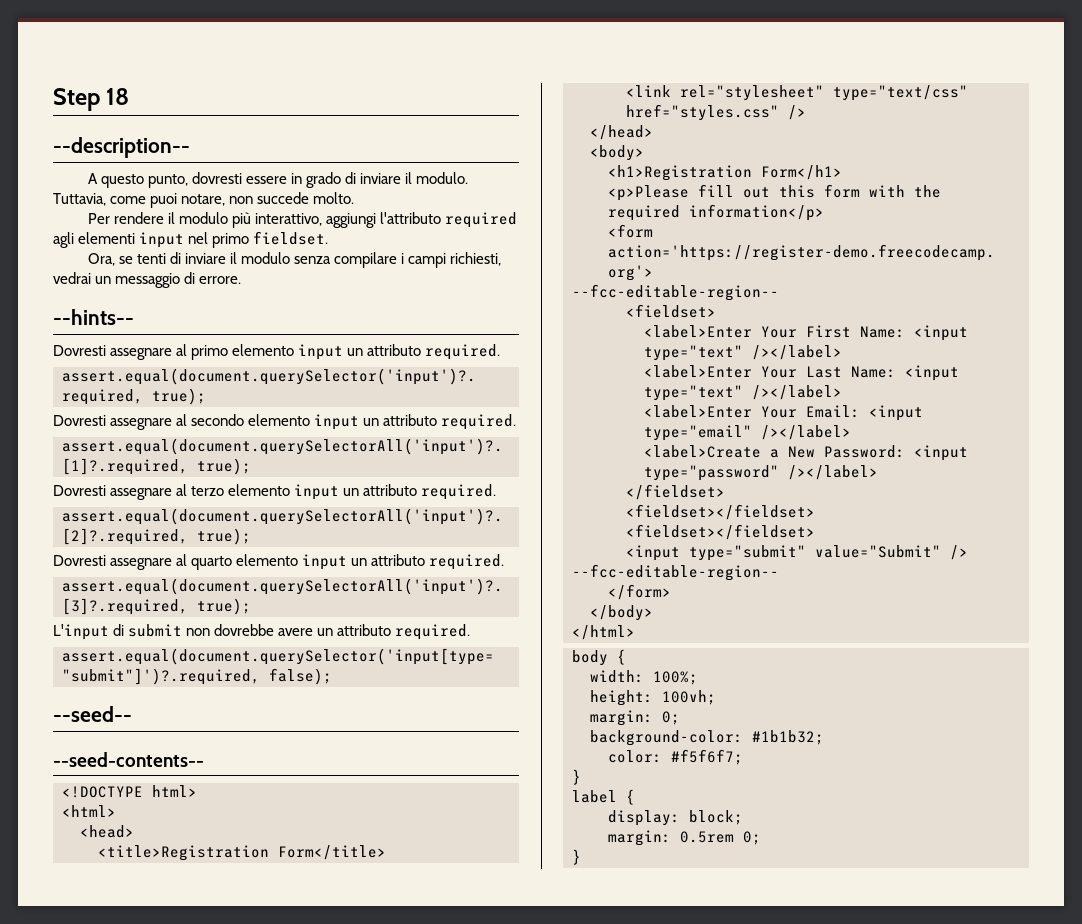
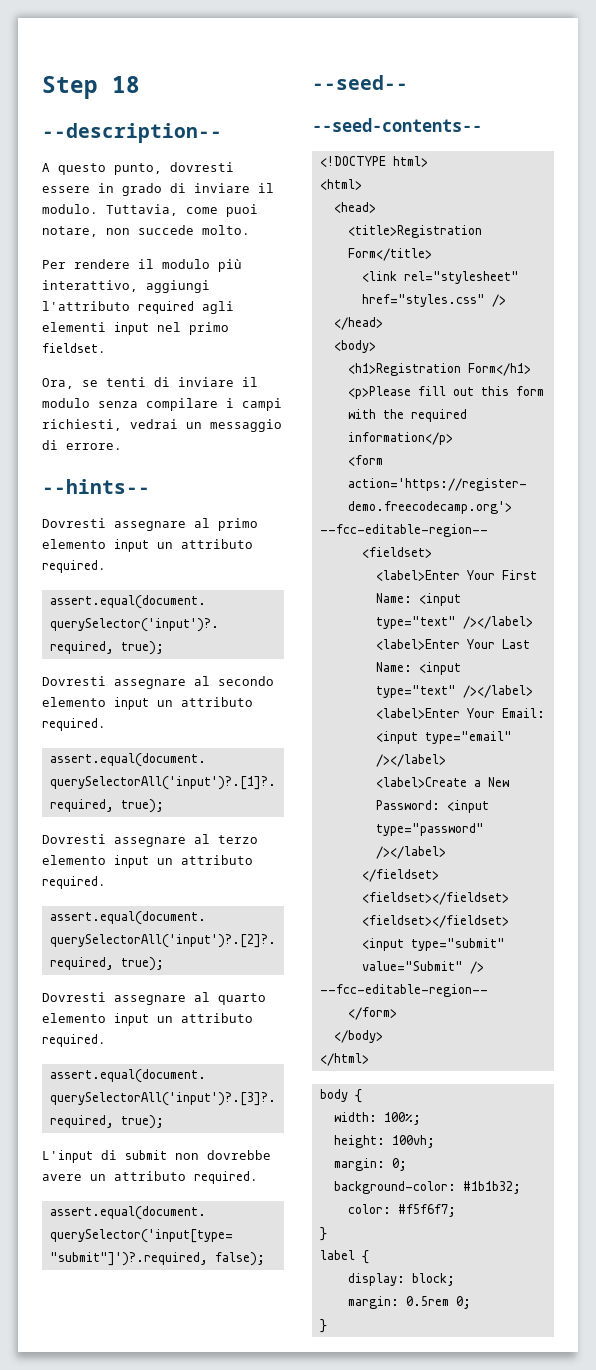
[833,85,968,101] type="text/css" -> (519, 277) none

